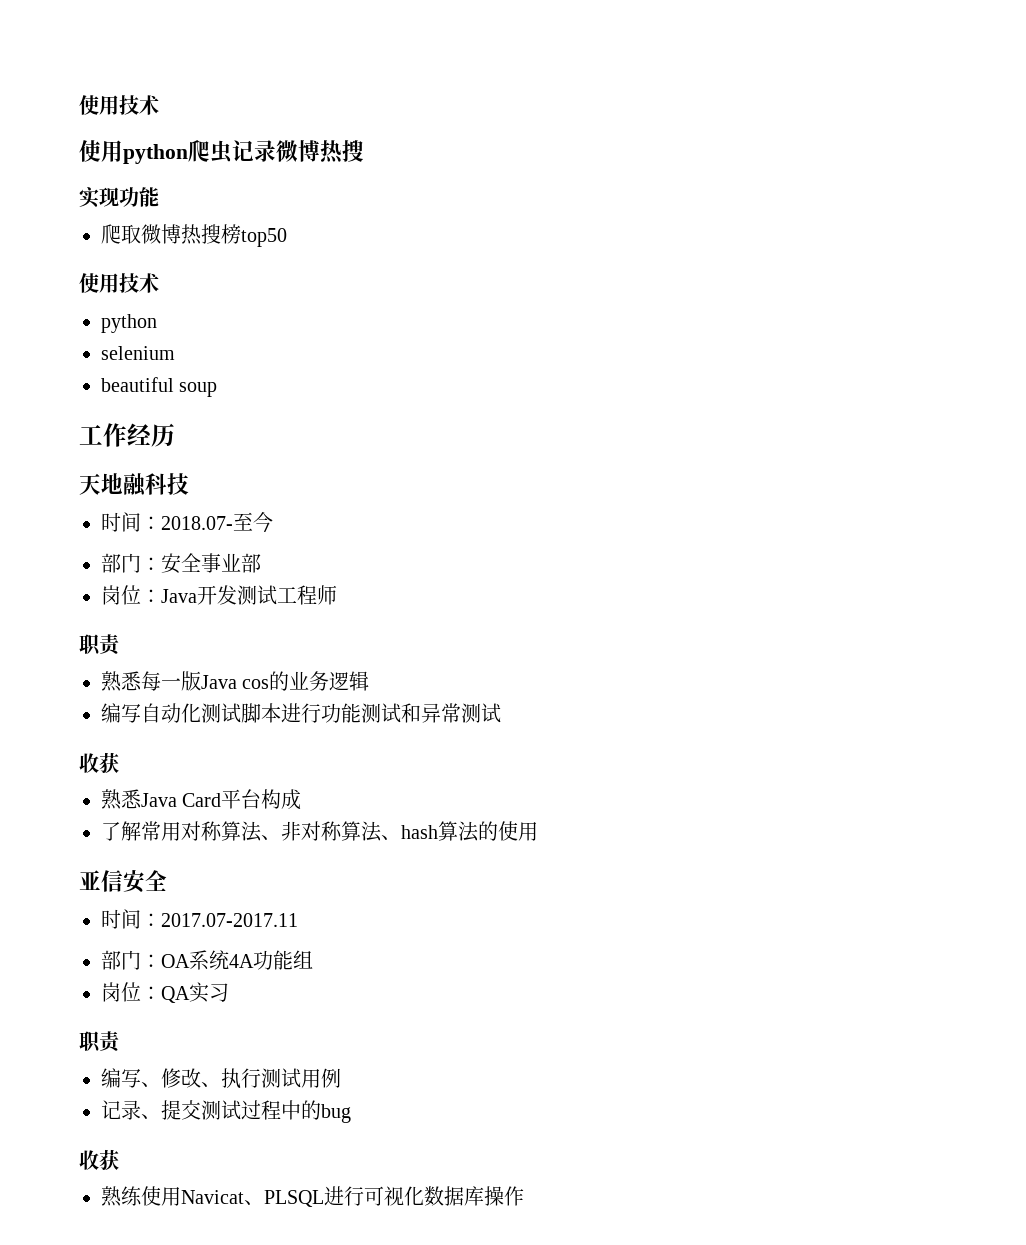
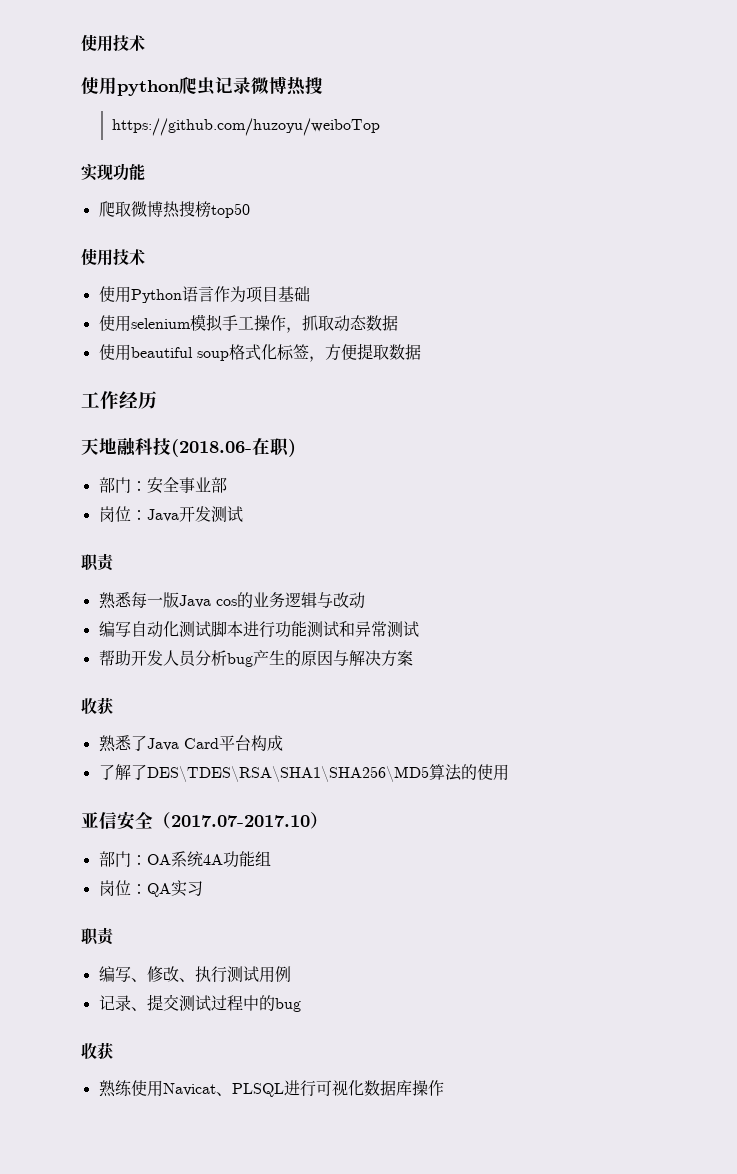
(364, 151) none -> [112,118,381,136] // https://github.com/huzoyu/weiboTop
[101,314,157,333] [101,346,175,360] [101,377,218,397] python // selenium // beautiful soup -> [98,286,310,303] [98,314,398,333] [98,343,421,362] 使用Python语言作为项目基础 // 使用selenium模拟手工操作，抓取动态数据 // 使用beautiful soup格式化标签，方便提取数据
[101,512,273,533] // 时间：2018.07-至今 -> [171,437,296,457] (2018.06-在职)
[277,585,337,605] 工程师 -> (243, 514) none
(370, 681) none -> [316,592,365,609] 与改动
(501, 713) none -> [98,650,413,667] // 帮助开发人员分析bug产生的原因与解决方案
(142, 799) none -> [130,735,147,751] 了
[141,821,438,842] 常用对称算法、非对称算法、hash -> [130,764,429,782] 了DES\TDES\RSA\SHA1\SHA256\MD5
[101,909,298,929] // 时间：2017.07-2017.11 -> [153,812,328,829] （2017.07-2017.10）

